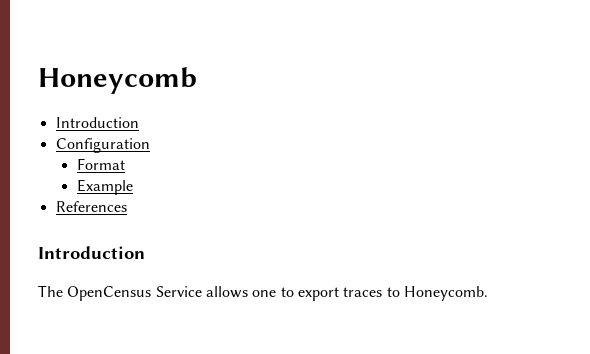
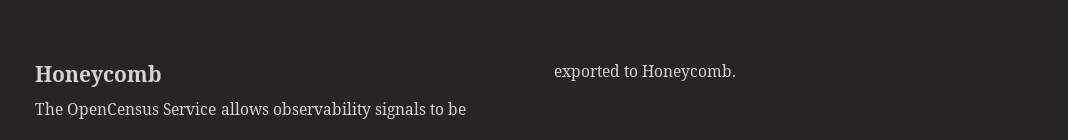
[55,117,139,128] [55,138,150,153] [76,158,125,170] [76,179,133,195] [55,201,127,212] [38,246,145,259] // Introduction // Configuration // Format // Example // References // Introduction -> (162, 76) none
[252,287,383,301] one to export traces -> [272,102,467,119] [554,64,620,81] observability signals to be exported

